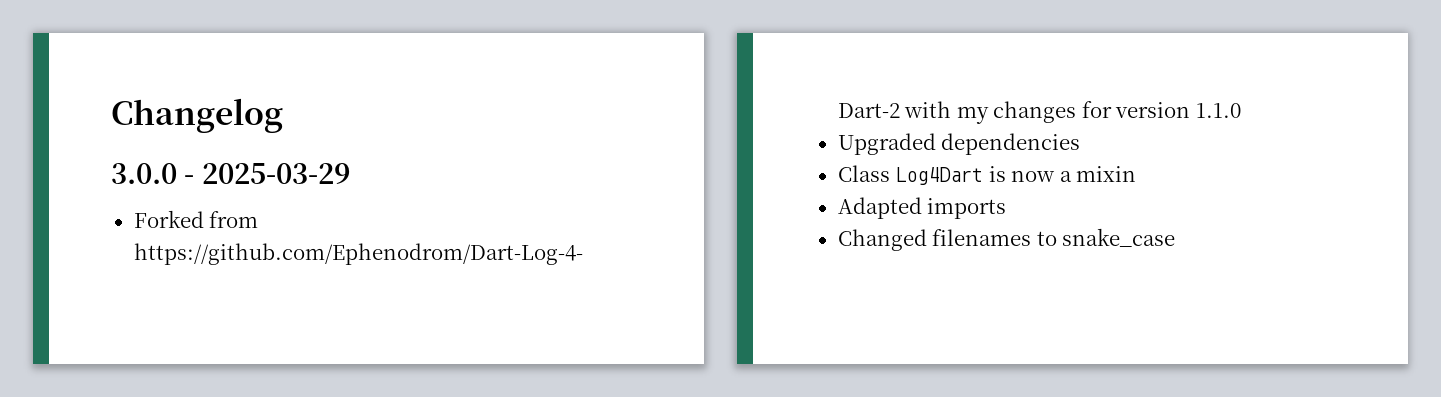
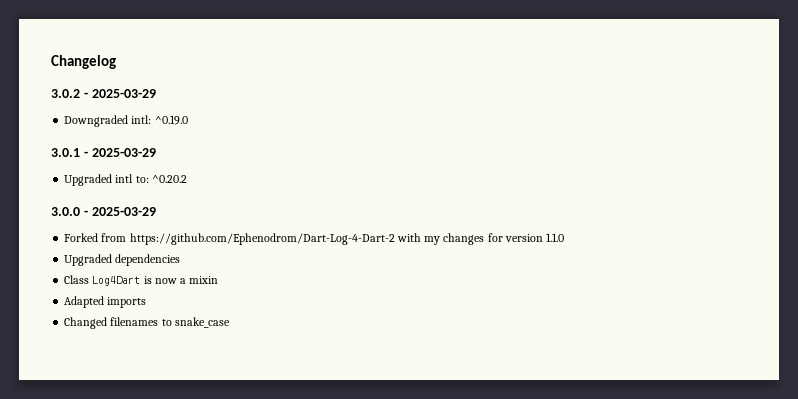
(283, 115) none -> [51,89,156,98] [64,115,188,127] [51,148,156,157] [64,174,187,186] // 3.0.2 - 2025-03-29 // Downgraded intl: ^0.19.0 // 3.0.1 - 2025-03-29 // Upgraded intl to: ^0.20.2

